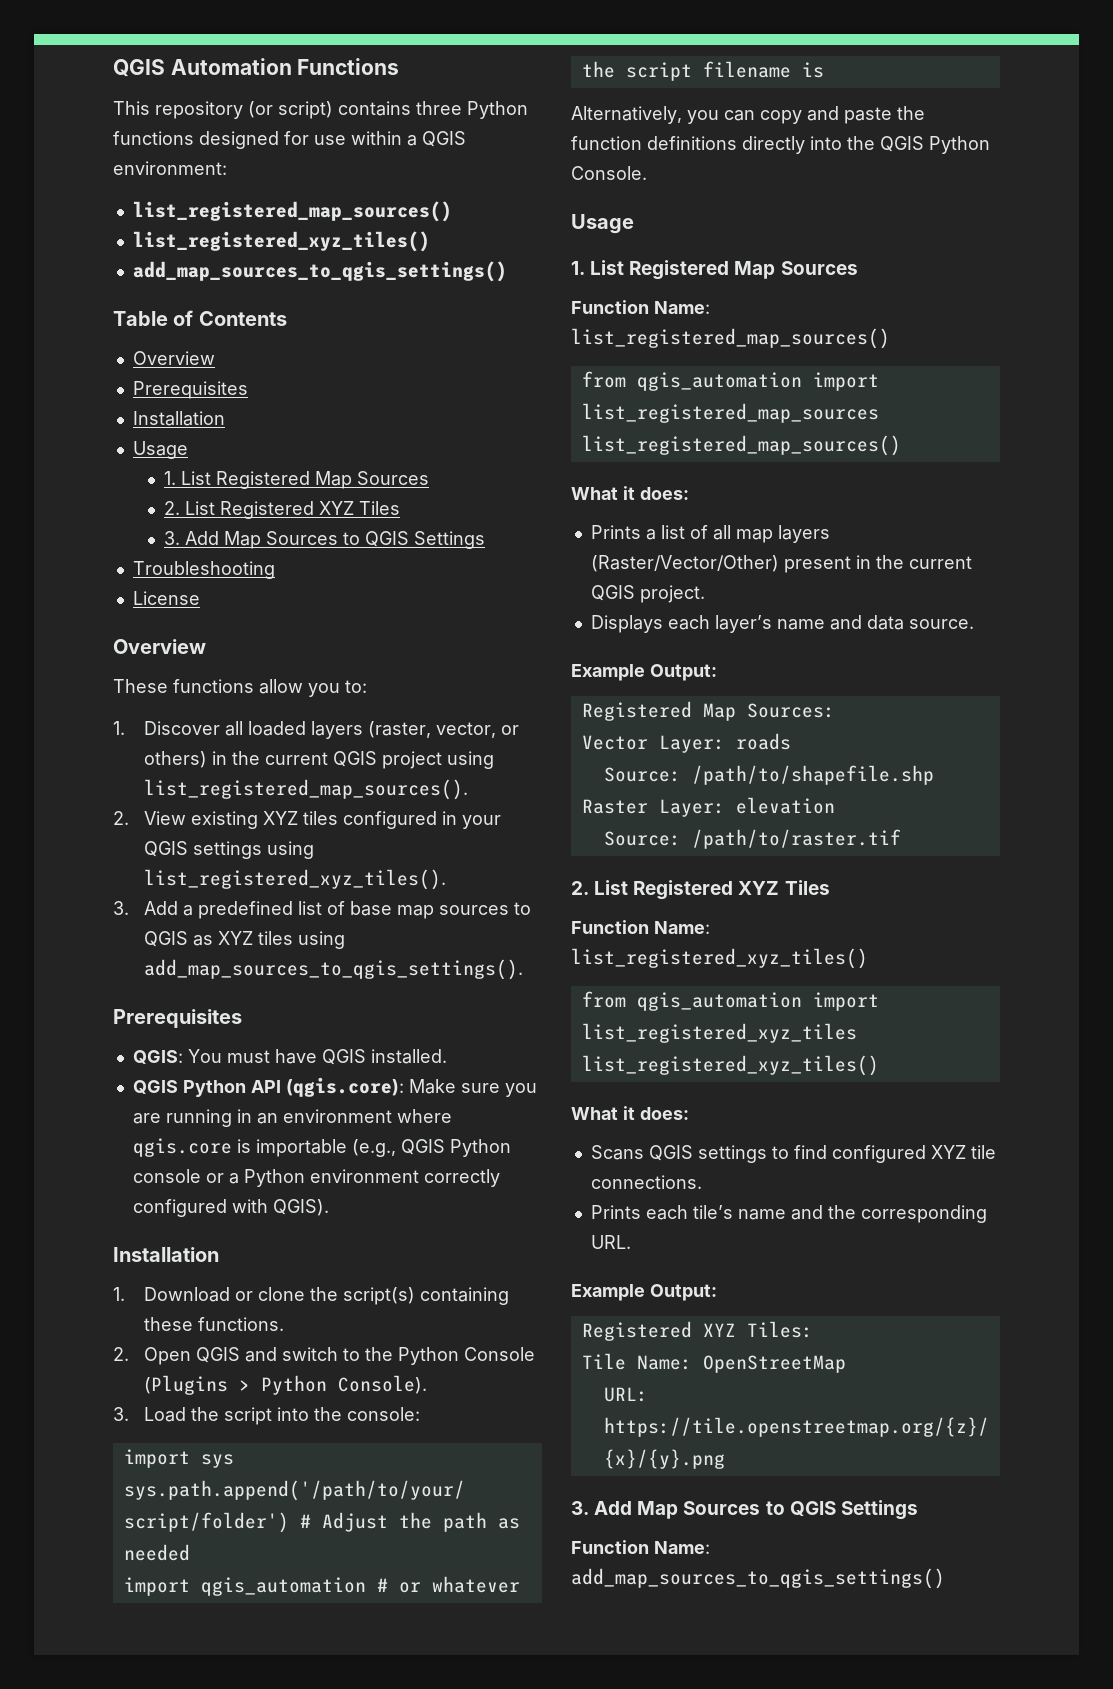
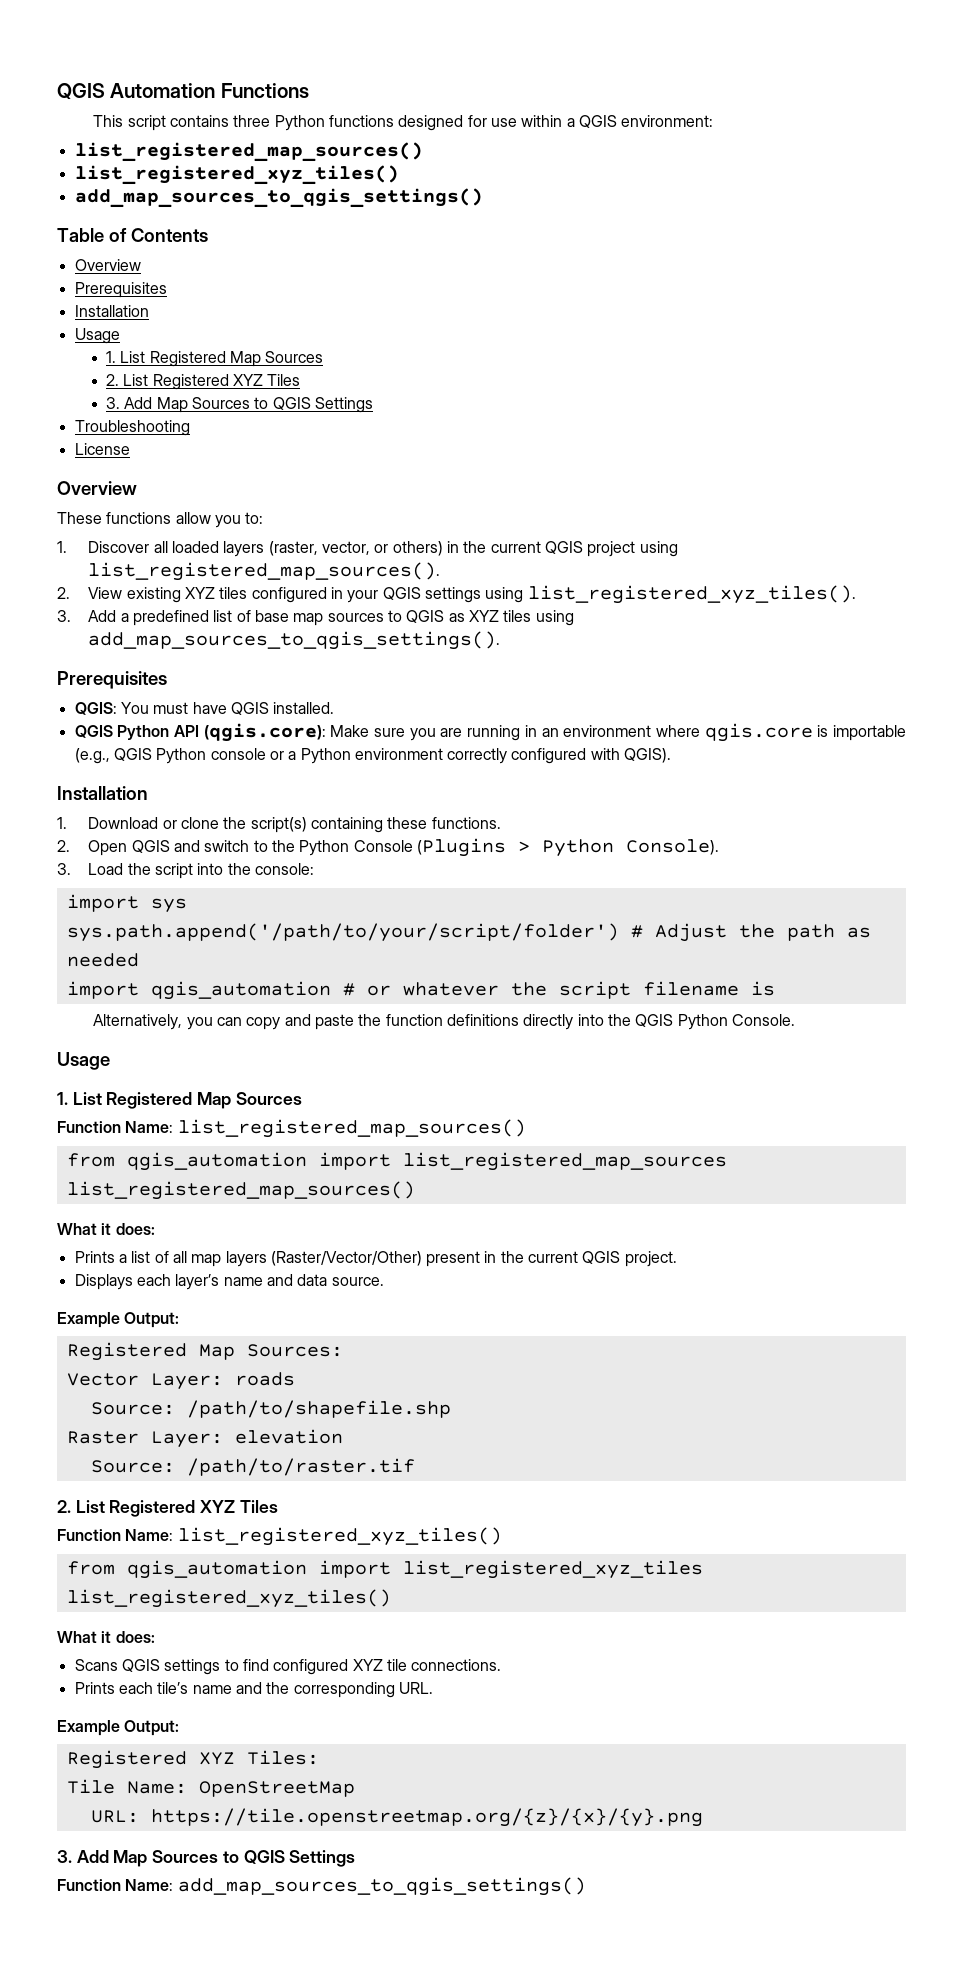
[155,101,333,119] repository (or script) -> [127,115,166,131] script

